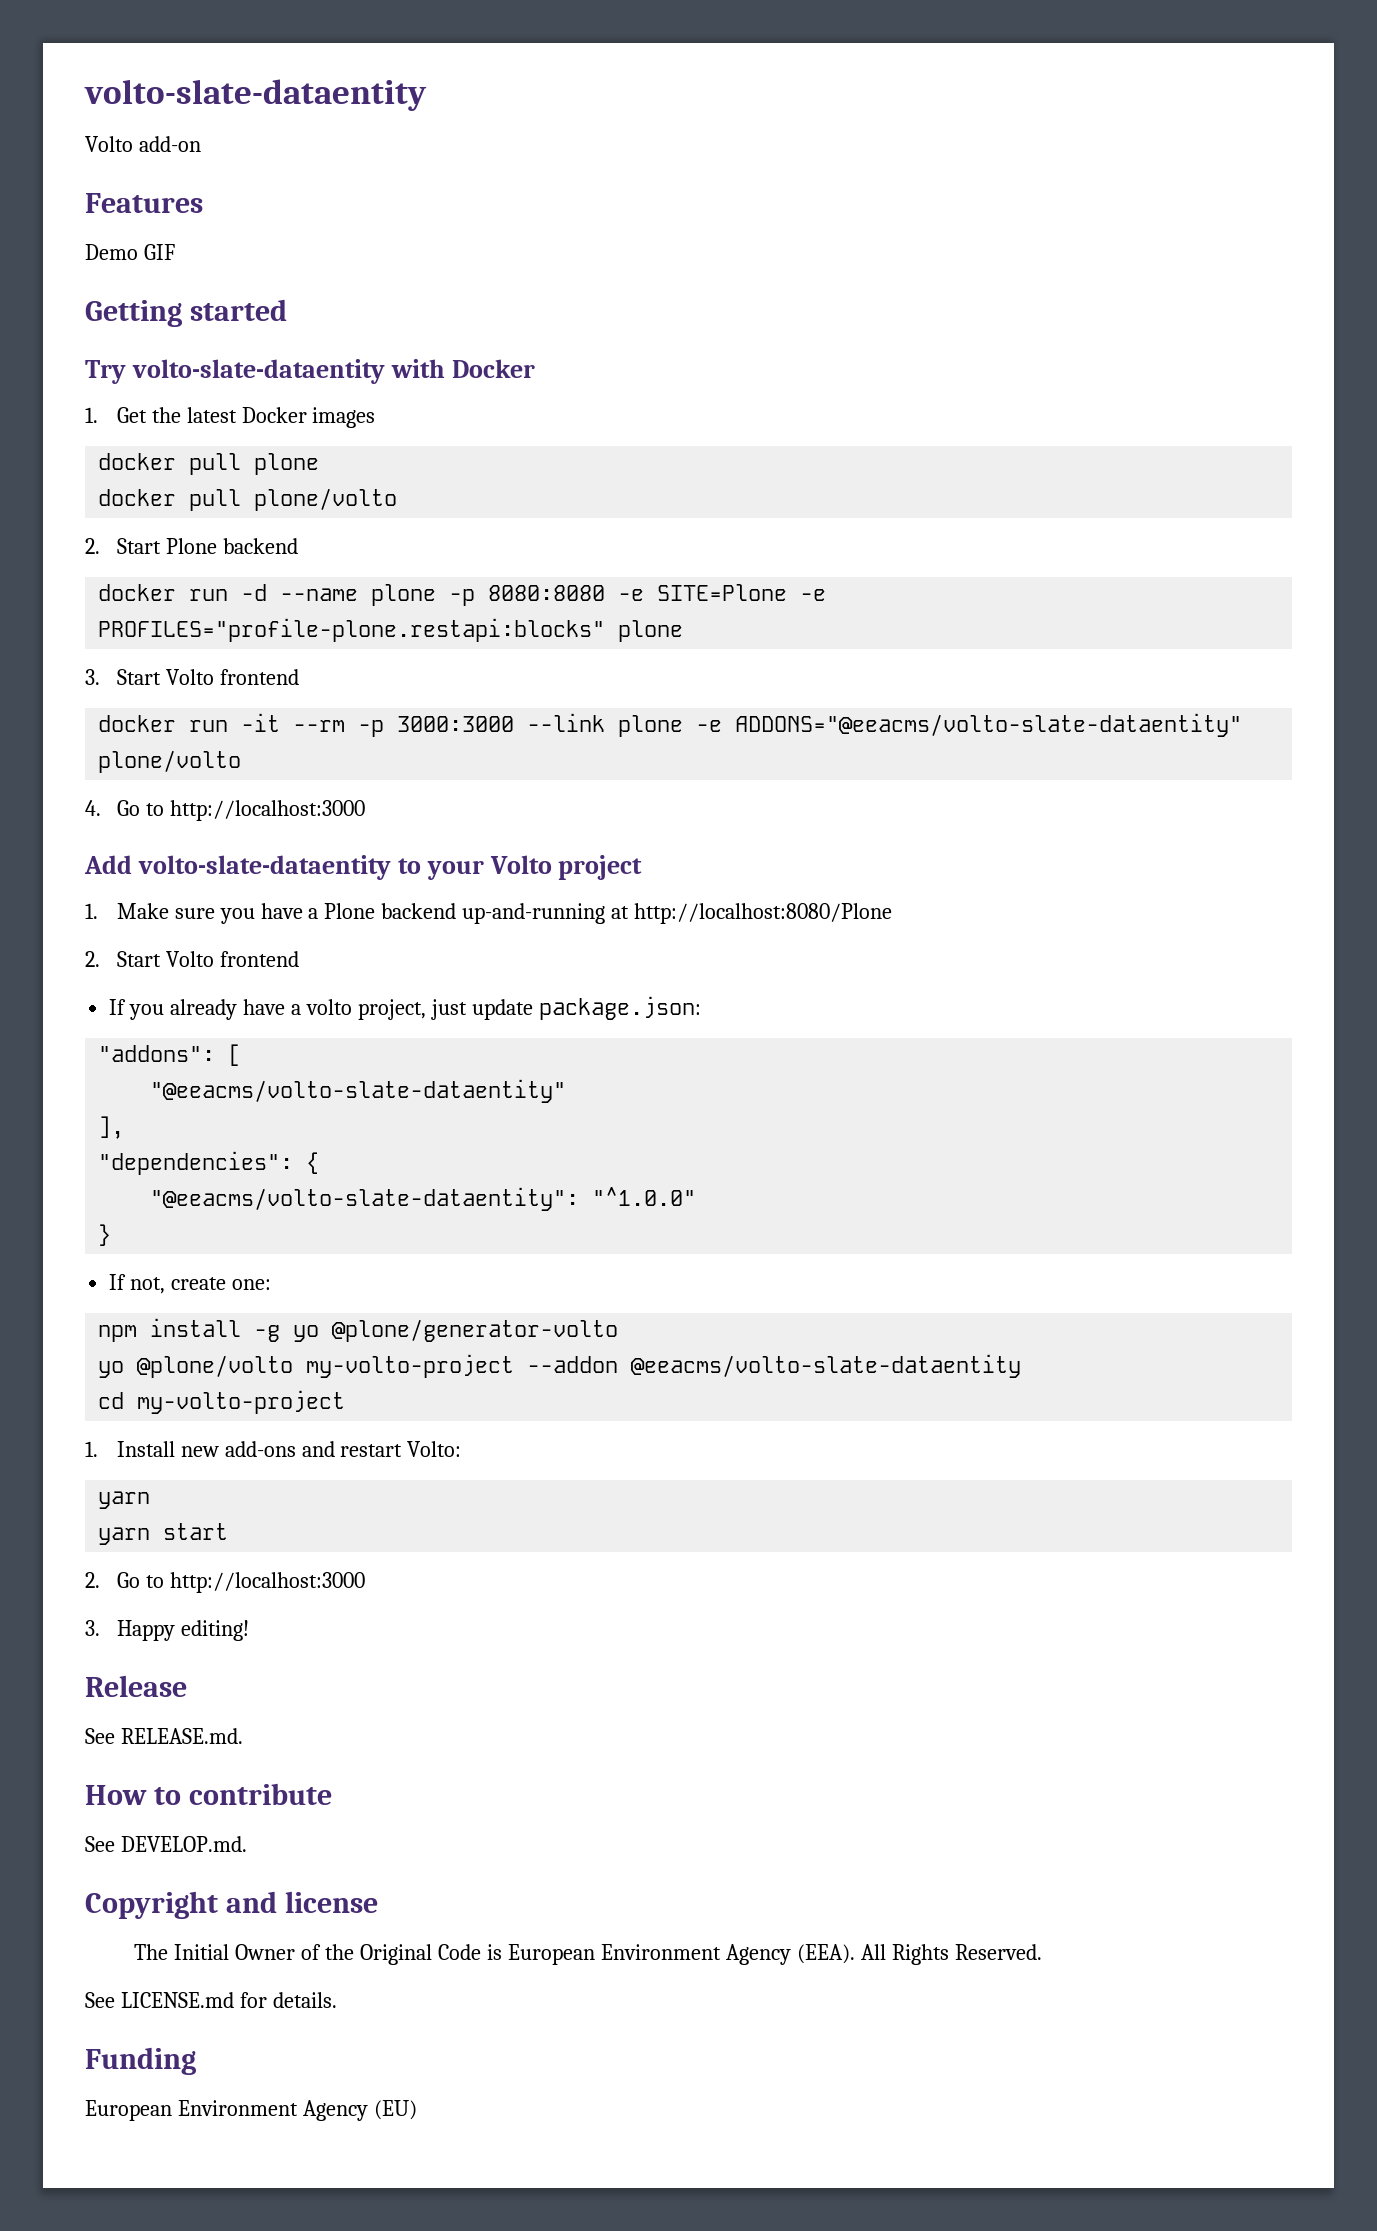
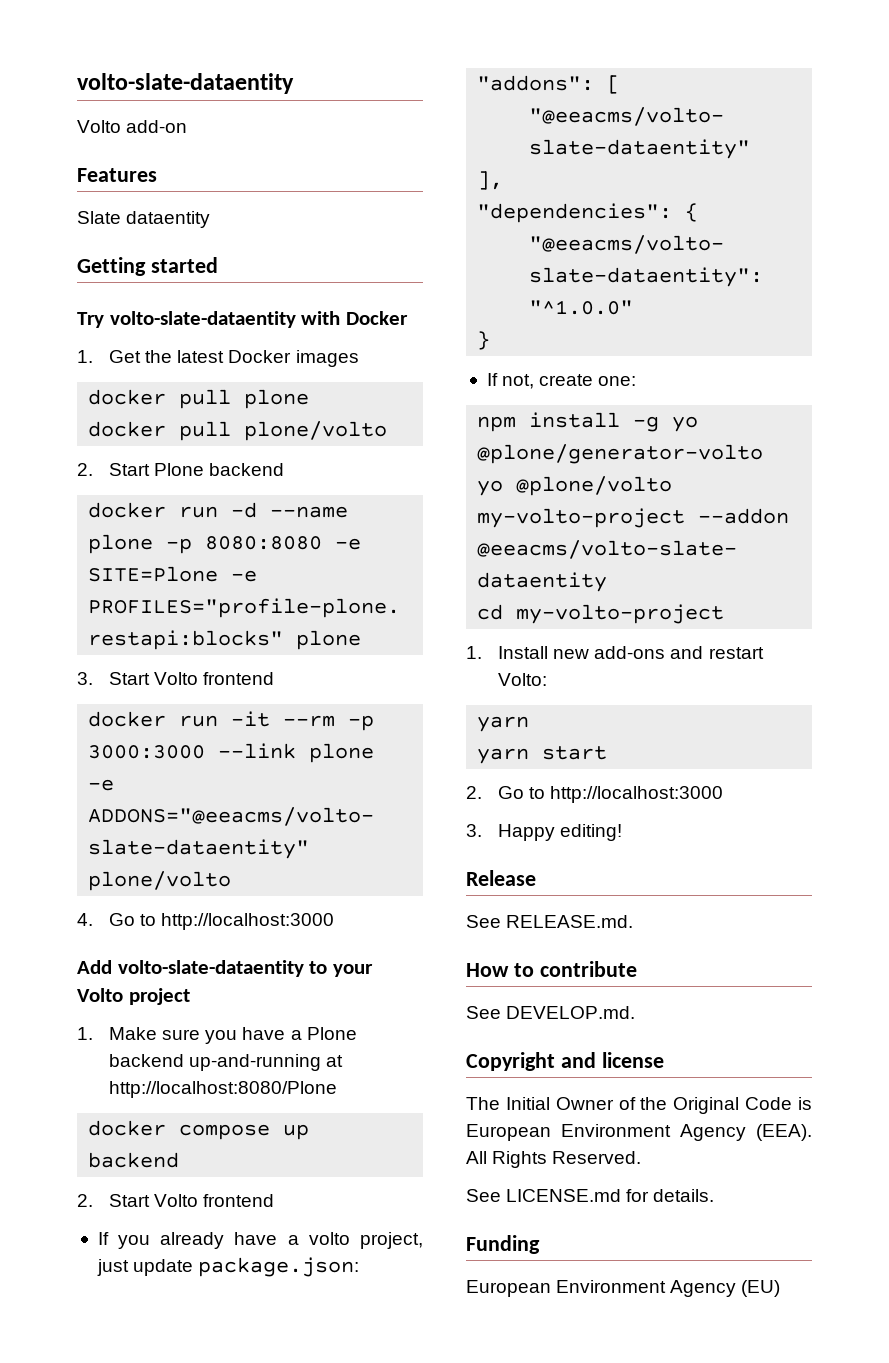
[85,244,175,260] Demo GIF -> [77,211,211,228] Slate dataentity
(893, 913) none -> [88,1120,310,1140] [88,1152,180,1168] // docker compose up backend

